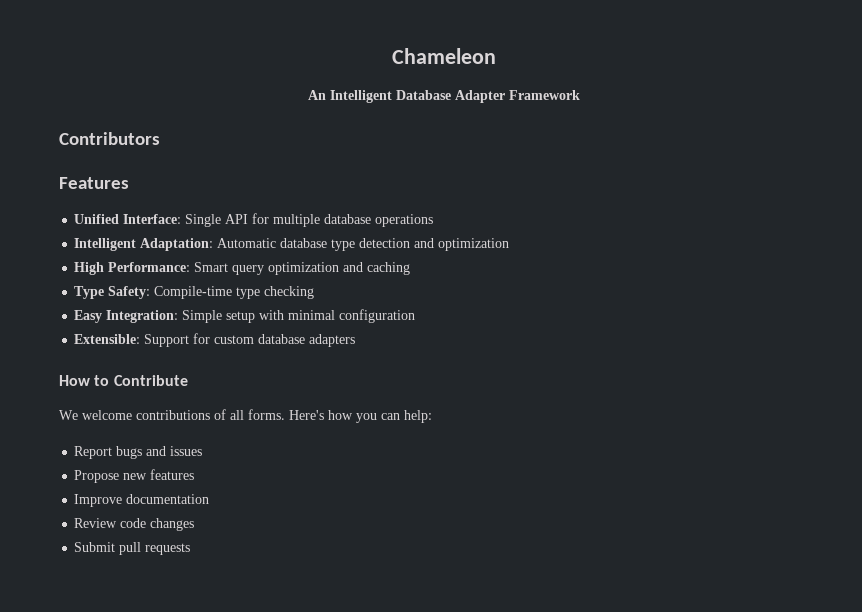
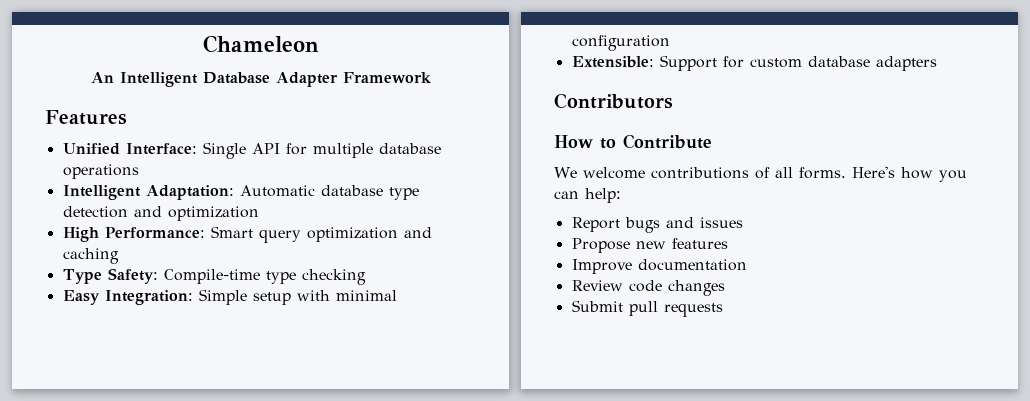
[59,132,160,145] // Contributors -> (431, 77) none
(356, 340) none -> [554,93,673,109] // Contributors

